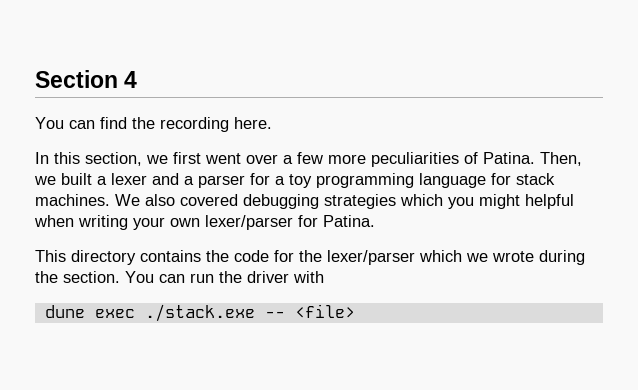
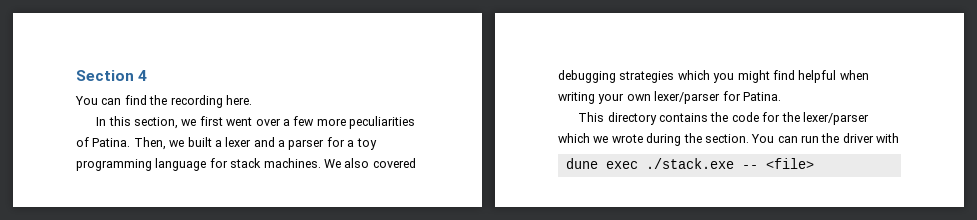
(520, 201) none -> [772,70,795,80] find

